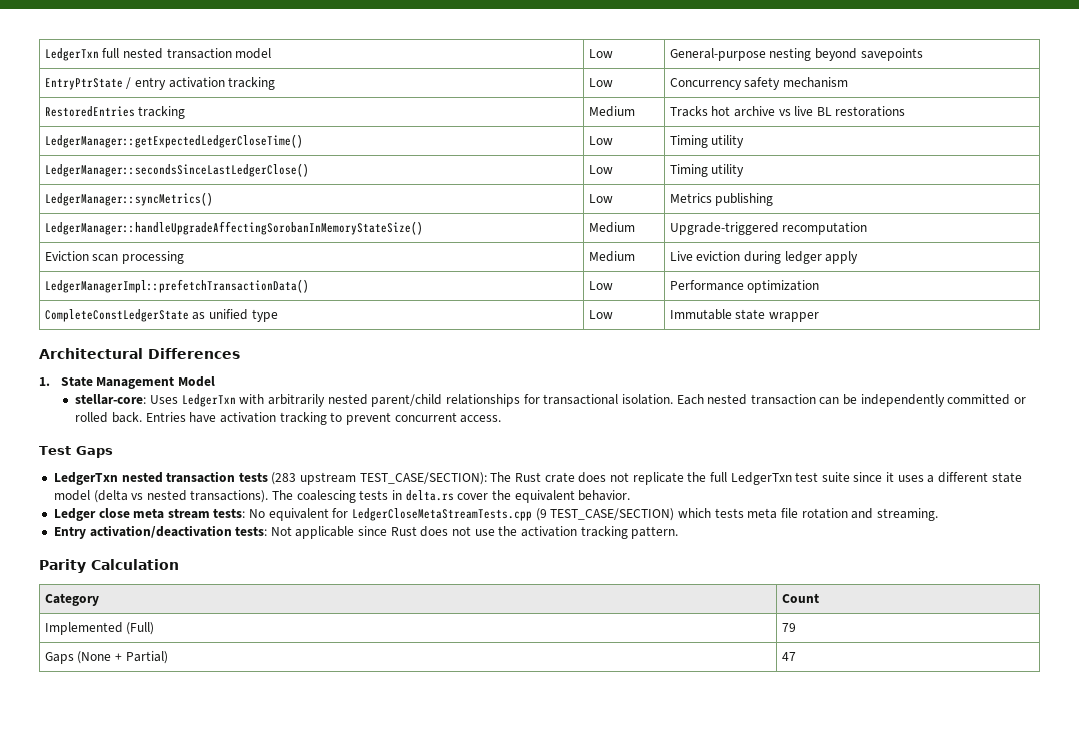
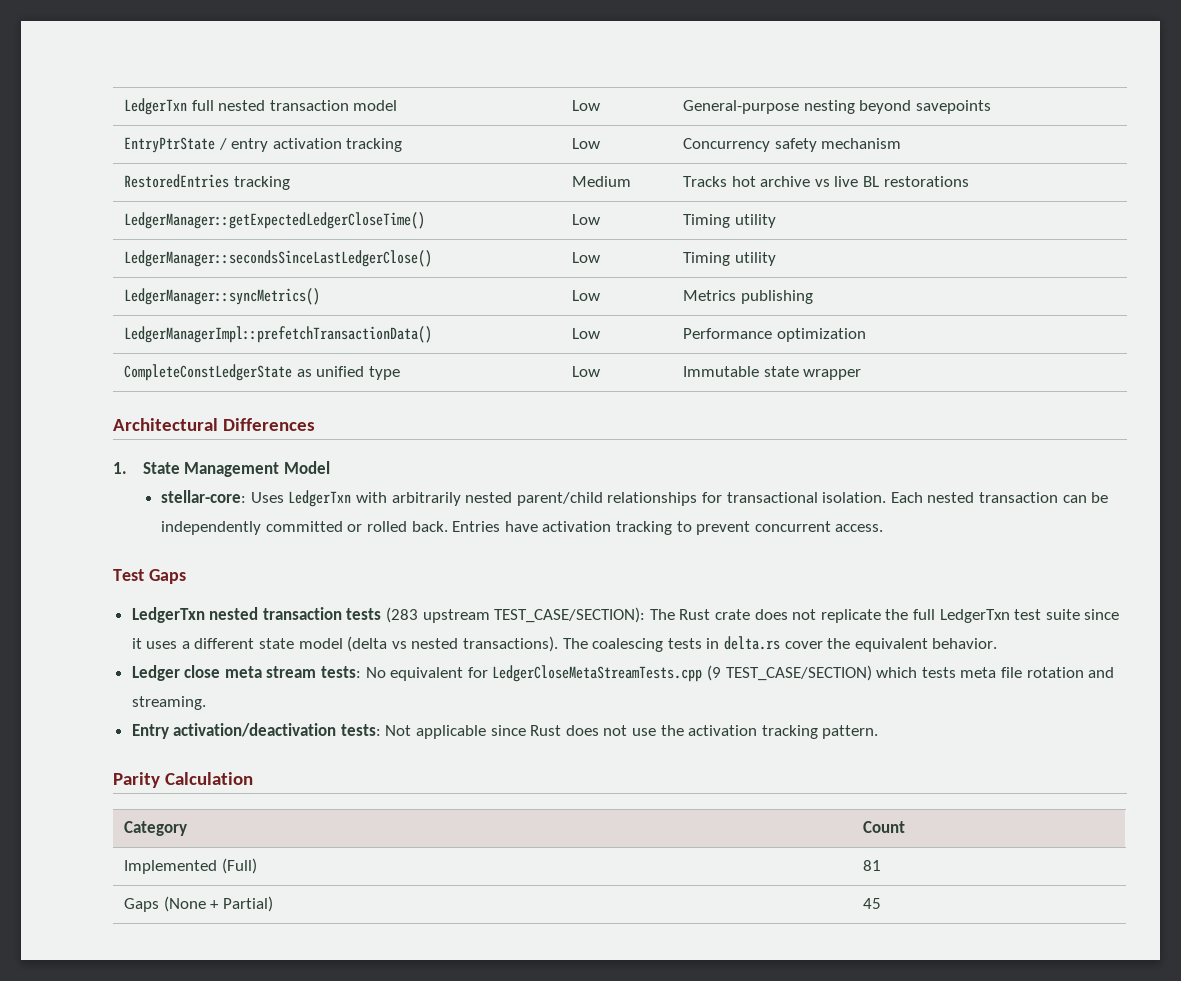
[44,221,423,235] [588,222,635,233] [669,222,868,235] [44,251,184,264] [588,251,635,262] [669,251,859,264] // LedgerManager::handleUpgradeAffectingSorobanInMemoryStateSize() | Medium | Upgrade-triggered recomputation // Eviction scan processing | Medium | Live eviction during ledger apply -> (813, 297) none
[781,623,796,632] 79 -> [862,860,881,871] 81
[781,652,796,661] 47 -> [862,898,881,909] 45

